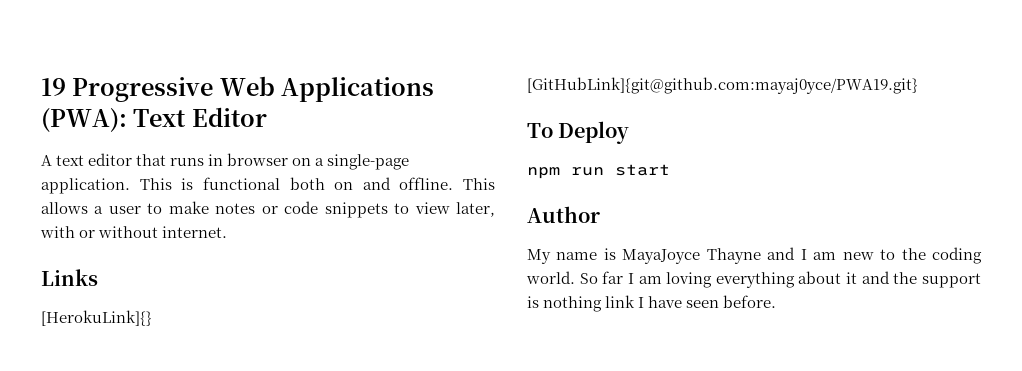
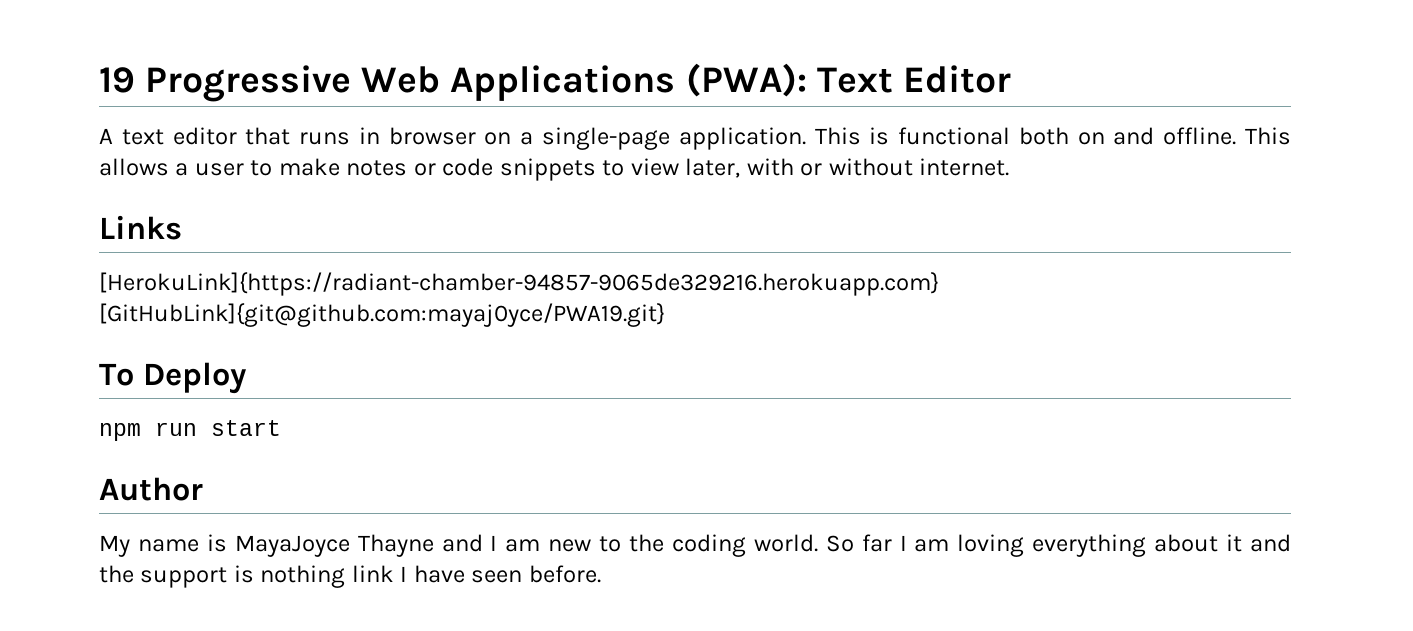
[41,310,152,326] [HerokuLink]{} -> [99,272,939,296] [HerokuLink]{https://radiant-chamber-94857-9065de329216.herokuapp.com}

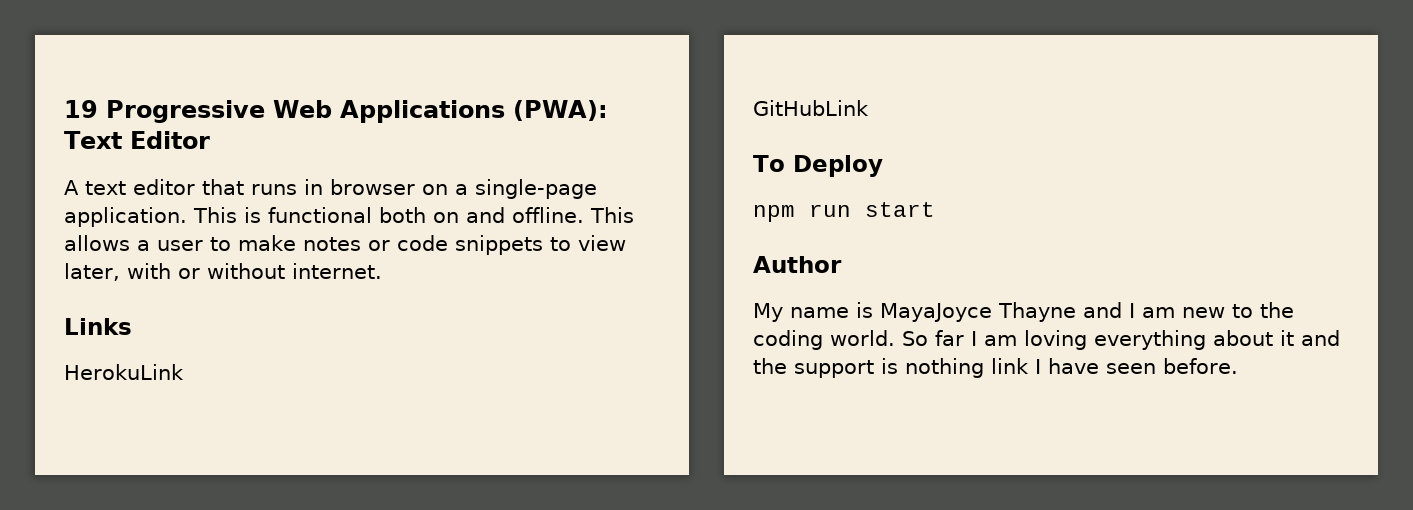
[99,272,939,296] [99,303,665,327] [HerokuLink]{https://radiant-chamber-94857-9065de329216.herokuapp.com} [GitHubLink]{git@github.com:mayaj0yce/PWA19.git} -> [64,364,184,380] [753,100,869,116] HerokuLink // GitHubLink

